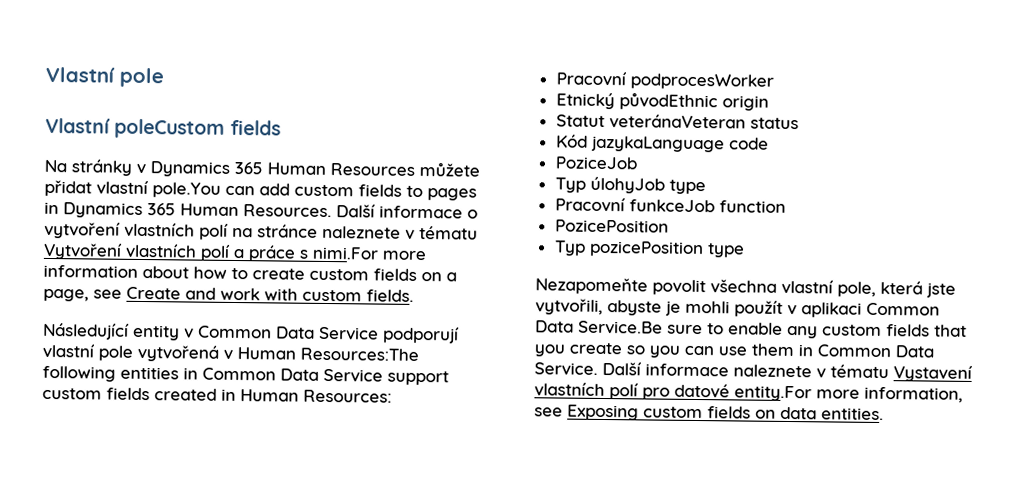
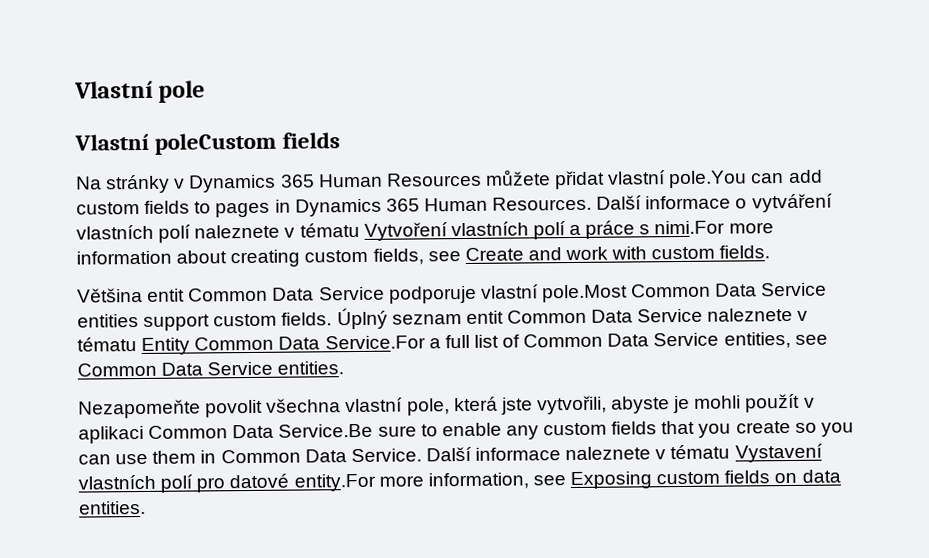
[44,221,318,240] vytvoření vlastních polí na stránce -> [751,193,833,213] [76,224,192,243] vytváření vlastních polí
[193,266,457,282] [43,288,89,302] how to create custom fields on a page, -> [230,248,424,268] creating custom fields,
[43,322,460,344] [42,343,419,362] [42,365,383,383] Následující entity v Common Data Service podporují vlastní pole vytvořená v Human Resources:The following entities in Common Data Service -> [77,282,828,304] [77,314,139,328] Většina entit Common Data Service podporuje vlastní pole.Most Common Data Service entities
[106,387,392,403] [555,71,774,90] [555,92,769,111] [555,114,799,130] [555,134,769,153] [554,156,638,170] [554,176,706,195] [554,197,786,213] [554,219,669,233] [553,240,745,258] fields created in Human Resources: // Pracovní podprocesWorker // Etnický původEthnic origin // Statut veteránaVeteran status // Kód jazykaLanguage code // PoziceJob // Typ úlohyJob type // Pracovní funkceJob function // PozicePosition // Typ pozicePosition type -> [281,307,809,330] [77,331,828,355] [77,361,345,377] fields. Úplný seznam entit Common Data Service naleznete v tématu Entity Common Data Service.For a full list of Common Data Service entities, see Common Data Service entities.

